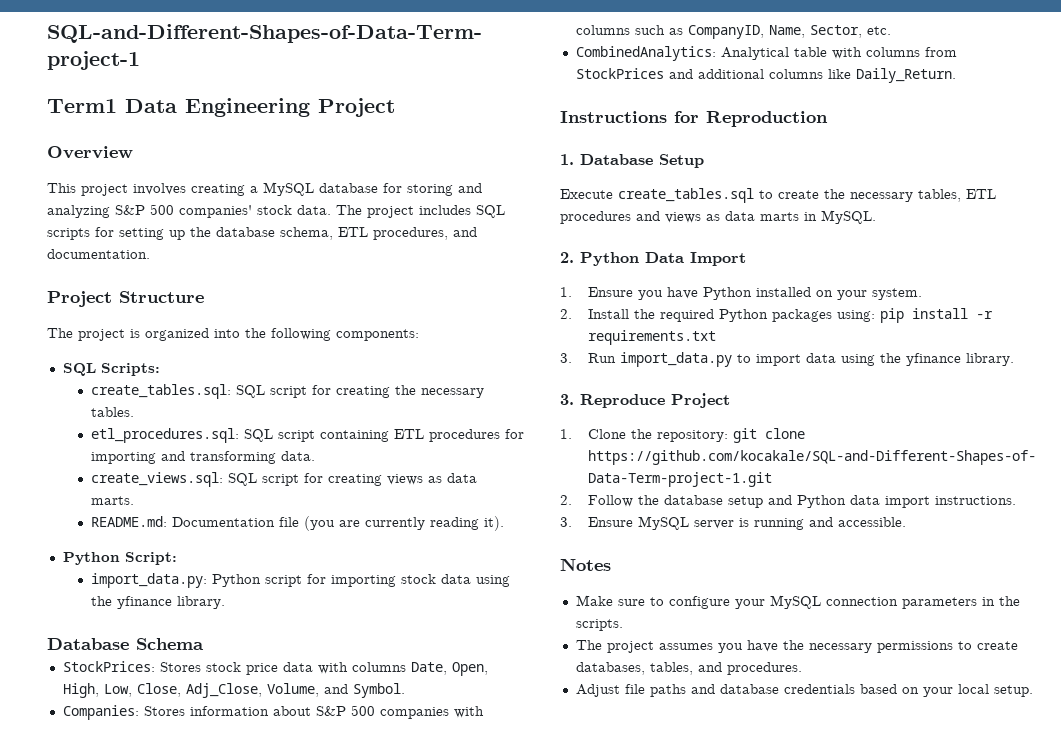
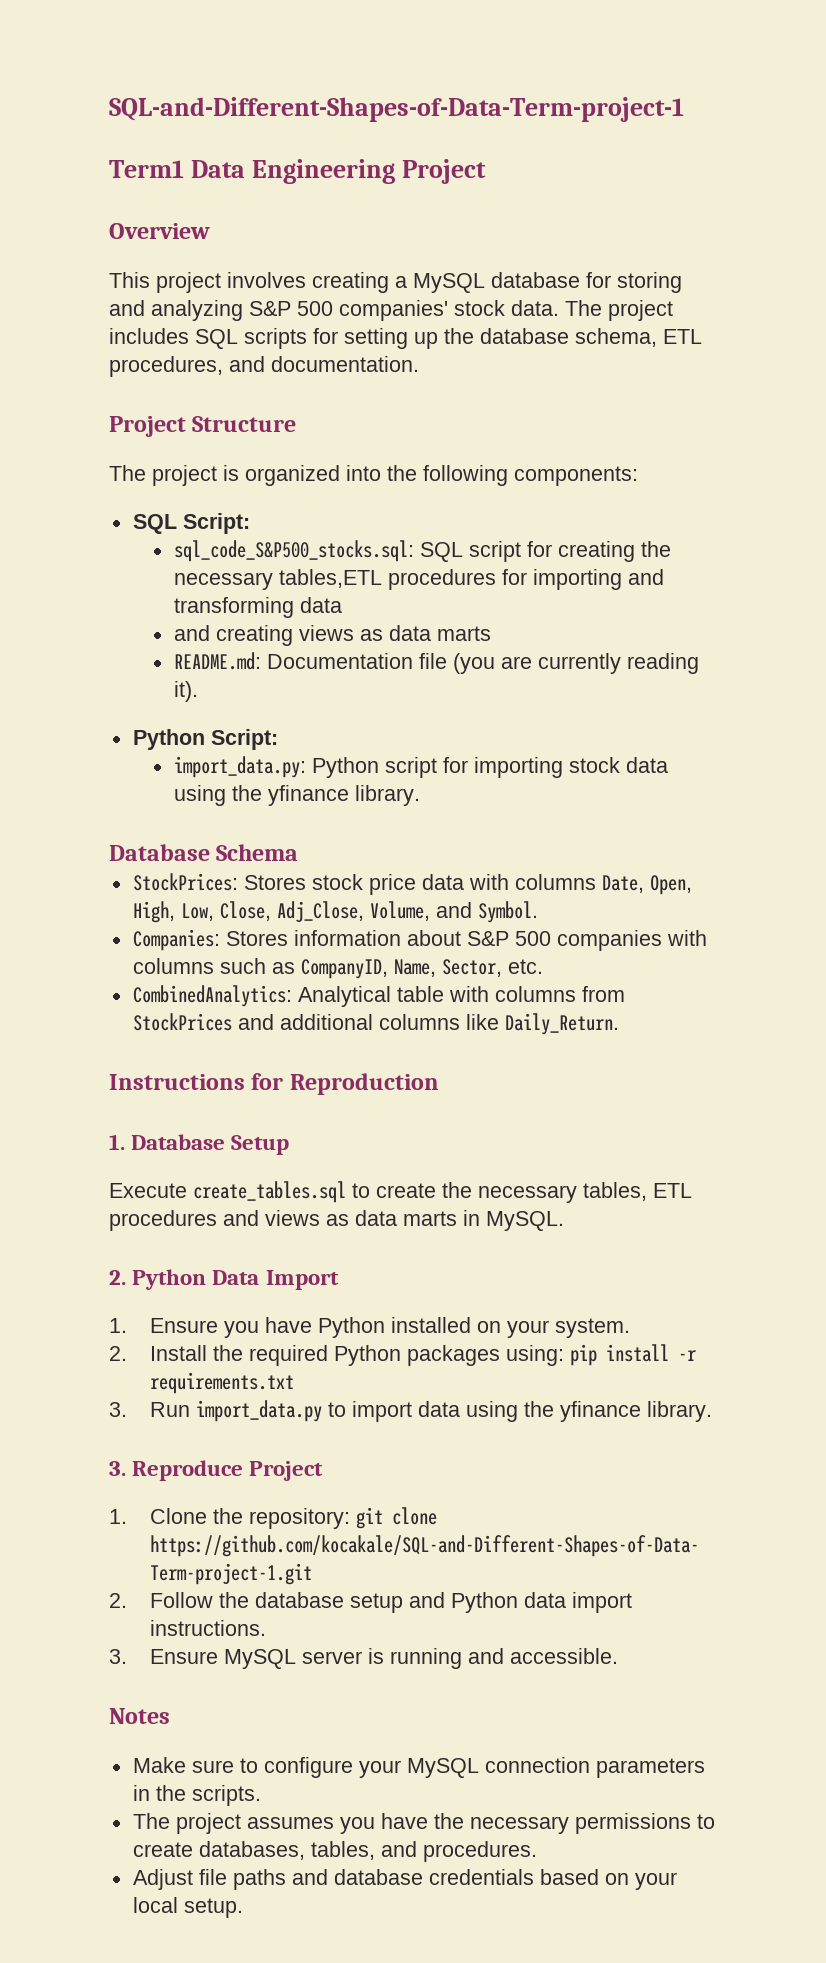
[100,363,160,376] [91,384,232,399] Scripts: // create_tables.sql: -> [182,513,250,534] [173,540,414,562] Script: // sql_code_S&P500_stocks.sql:
[91,407,135,417] [91,428,425,443] tables. // etl_procedures.sql: SQL script containing ETL -> [278,569,382,588] tables,ETL
[281,451,316,461] [91,472,324,487] data. // create_views.sql: SQL script for -> [299,597,342,613] [173,625,210,641] data // and
[91,496,135,505] marts. -> [436,626,491,641] marts

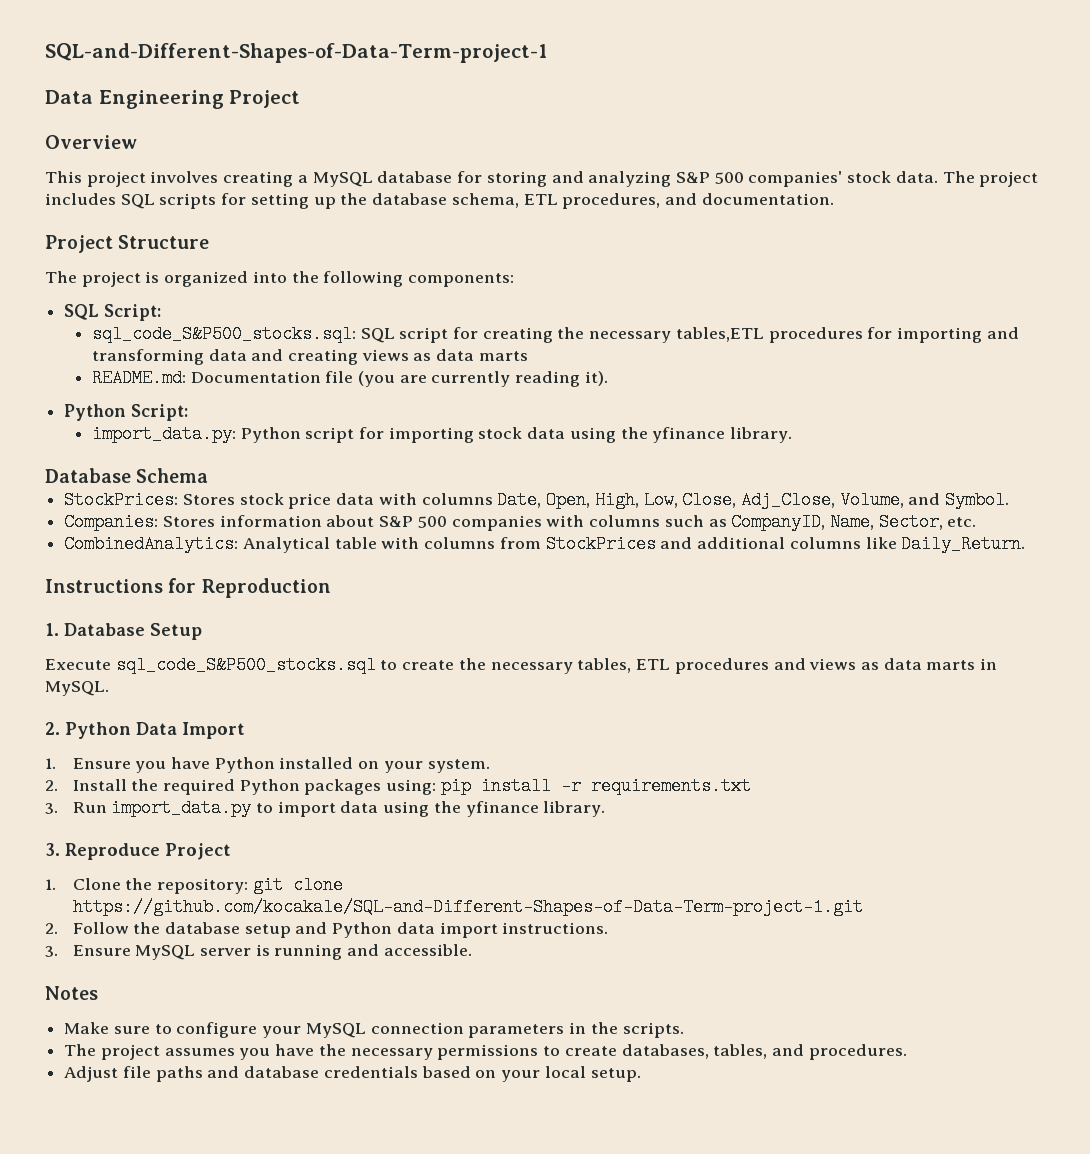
[109,160,184,178] Term1 -> (547, 53) none
(342, 605) // -> (247, 355) none
[193,1181,346,1203] create_tables.sql -> [115,656,376,674] sql_code_S&P500_stocks.sql

